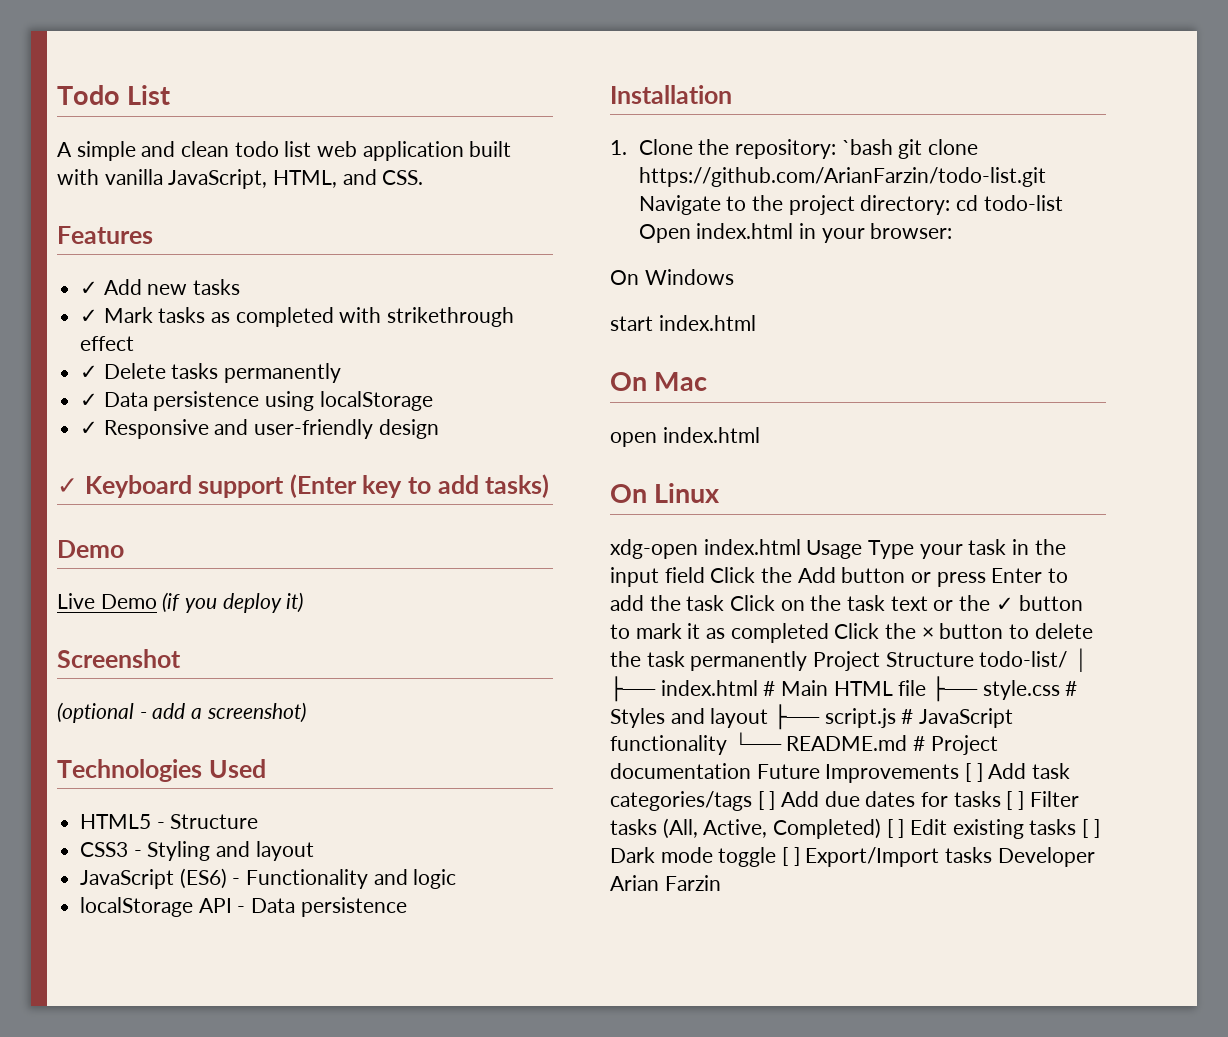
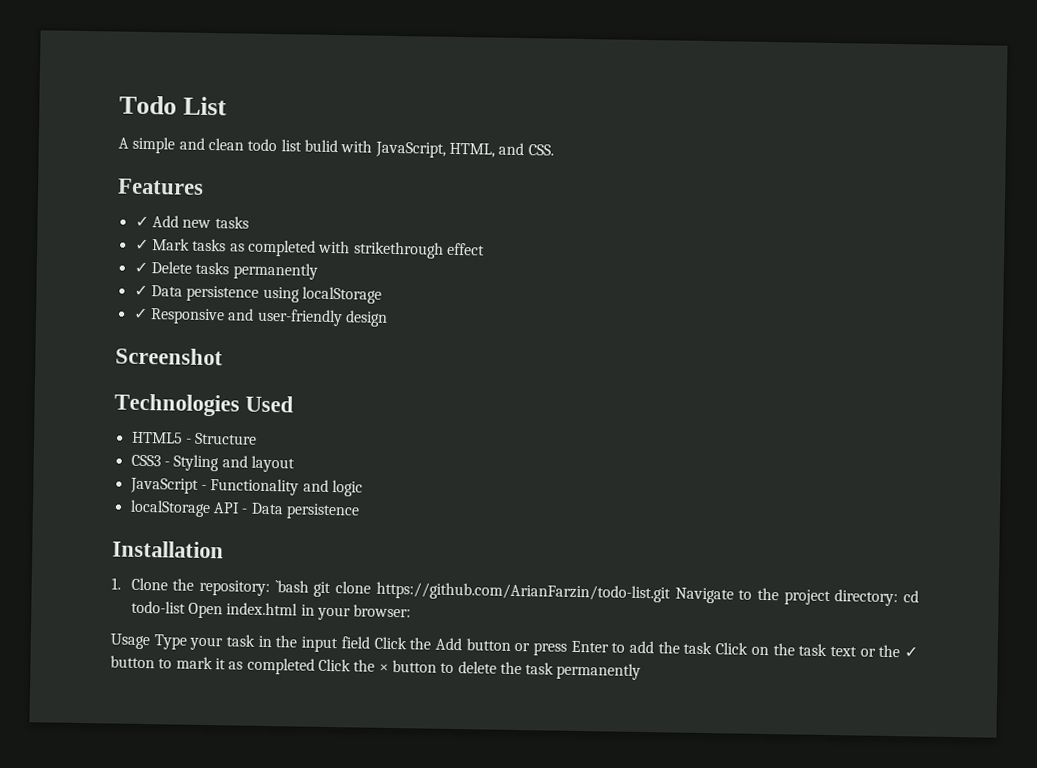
[317,141,512,161] [57,169,163,185] web application built with vanilla -> [303,139,373,153] bulid with
[57,474,550,498] [57,540,124,558] [57,592,304,613] [57,649,181,668] [57,702,306,723] ✓ Keyboard support (Enter key to add tasks) // Demo // Live Demo (if you deploy it) // Screenshot // (optional - add a screenshot) -> [115,347,223,366] Screenshot
[179,868,227,889] (ES6) -> (199, 485) none
[610,269,734,285] [610,315,756,331] [610,372,708,391] [610,427,760,447] [610,483,721,503] [610,539,801,559] On Windows // start index.html // On Mac // open index.html // On Linux // xdg-open index.html -> (412, 611) none
[813,648,1090,672] [610,676,1078,702] [610,704,1014,730] [610,732,998,755] [610,763,1071,783] [610,791,1079,811] [610,818,1100,839] [610,847,1095,867] [610,875,721,891] Project Structure todo-list/ │ ├── index.html # Main HTML file ├── style.css # Styles and layout ├── script.js # JavaScript functionality └── README.md # Project documentation Future Improvements [ ] Add task categories/tags [ ] Add due dates for tasks [ ] Filter tasks (All, Active, Completed) [ ] Edit existing tasks [ ] Dark mode toggle [ ] Export/Import tasks Developer Arian Farzin -> (642, 671) none

